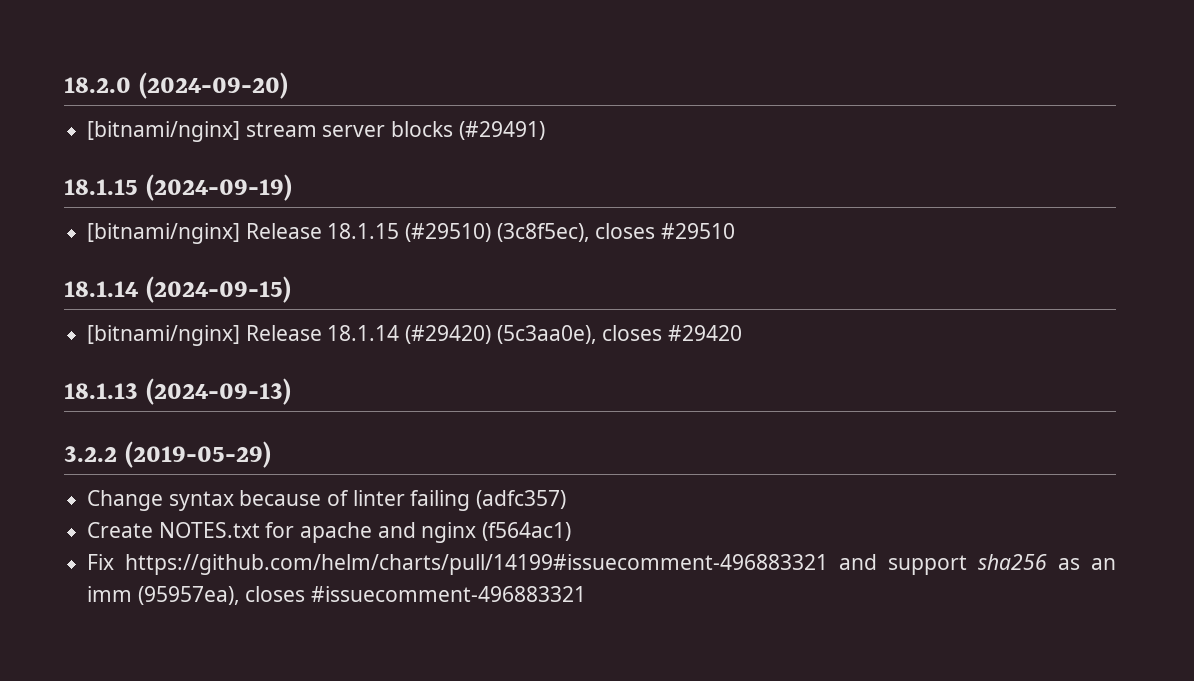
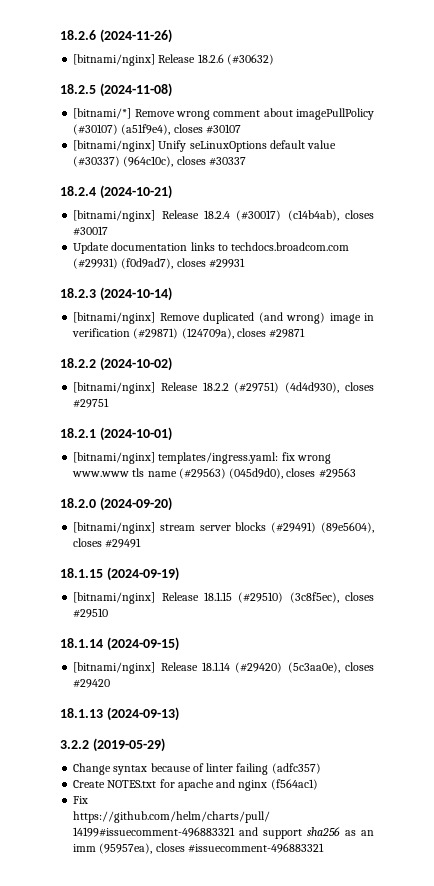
(64, 85) none -> [60,29,172,43] [73,54,274,66] [60,83,172,97] [73,108,375,120] [73,124,241,135] [73,140,337,152] [73,156,246,167] [60,185,172,199] [73,210,375,222] [73,226,109,236] [73,242,350,254] [73,258,245,269] [60,287,172,301] [73,312,375,324] [72,328,306,339] [60,357,172,371] [73,382,374,394] [73,398,110,408] [60,427,172,441] [73,452,331,464] [72,468,356,479] 18.2.6 (2024-11-26) // [bitnami/nginx] Release 18.2.6 (#30632) // 18.2.5 (2024-11-08) // [bitnami/*] Remove wrong comment about imagePullPolicy (#30107) (a51f9e4), closes #30107 // [bitnami/nginx] Unify seLinuxOptions default value (#30337) (964c10c), closes #30337 // 18.2.4 (2024-10-21) // [bitnami/nginx] Release 18.2.4 (#30017) (c14b4ab), closes #30017 // Update documentation links to techdocs.broadcom.com (#29931) (f0d9ad7), closes #29931 // 18.2.3 (2024-10-14) // [bitnami/nginx] Remove duplicated (and wrong) image in verification (#29871) (124709a), closes #29871 // 18.2.2 (2024-10-02) // [bitnami/nginx] Release 18.2.2 (#29751) (4d4d930), closes #29751 // 18.2.1 (2024-10-01) // [bitnami/nginx] templates/ingress.yaml: fix wrong www.www tls name (#29563) (045d9d0), closes #29563 //
(545, 130) none -> [321,522,374,533] [73,538,142,548] (89e5604), closes #29491

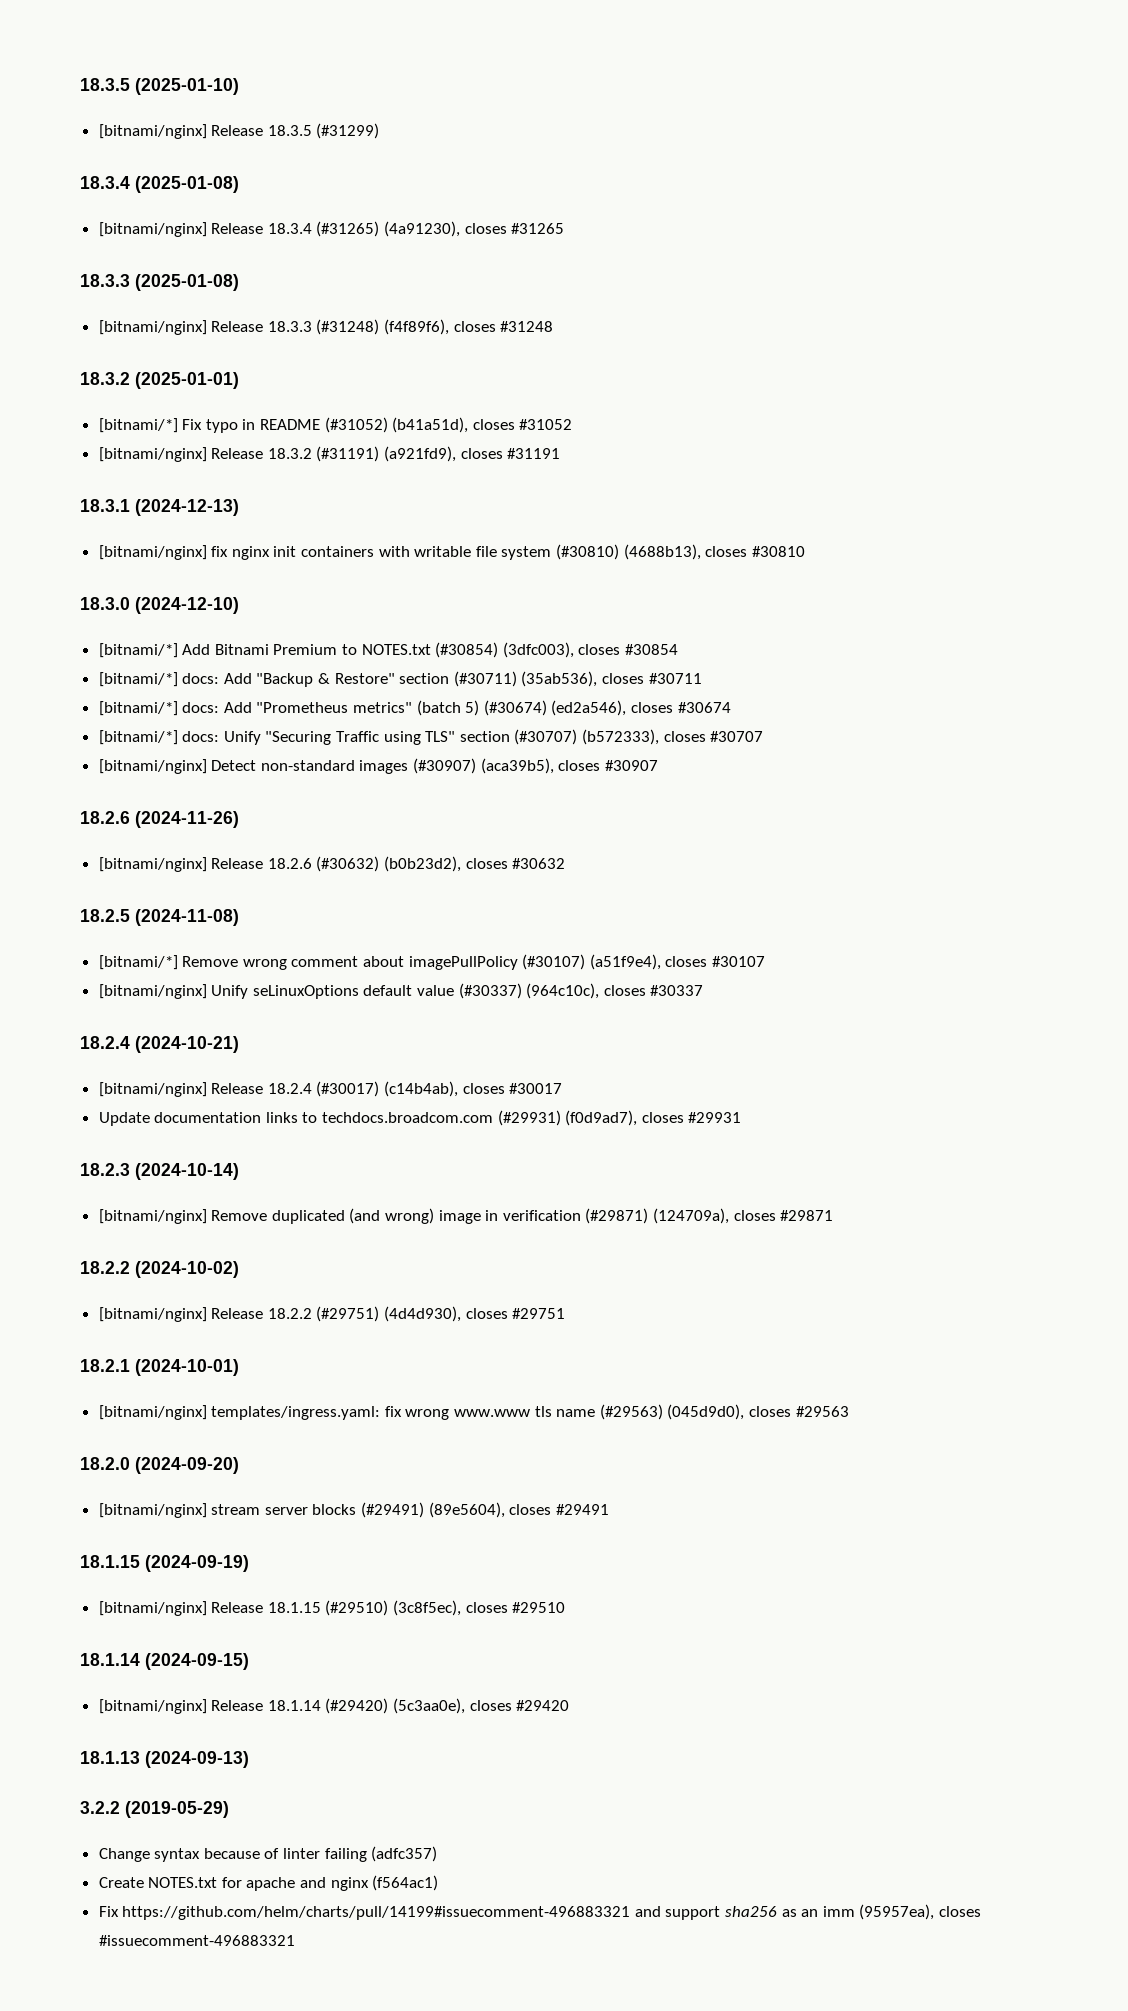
(60, 35) none -> [80,78,239,95] [98,123,380,139] [80,176,239,193] [98,221,565,237] [80,274,239,291] [98,319,554,335] [80,372,239,389] [98,417,573,433] [98,446,561,462] [80,499,239,516] [98,544,805,560] [80,597,239,614] [98,642,679,658] [98,671,702,687] [98,700,731,716] [98,729,764,745] [98,758,658,774] 18.3.5 (2025-01-10) // [bitnami/nginx] Release 18.3.5 (#31299) // 18.3.4 (2025-01-08) // [bitnami/nginx] Release 18.3.4 (#31265) (4a91230), closes #31265 // 18.3.3 (2025-01-08) // [bitnami/nginx] Release 18.3.3 (#31248) (f4f89f6), closes #31248 // 18.3.2 (2025-01-01) // [bitnami/*] Fix typo in README (#31052) (b41a51d), closes #31052 // [bitnami/nginx] Release 18.3.2 (#31191) (a921fd9), closes #31191 // 18.3.1 (2024-12-13) // [bitnami/nginx] fix nginx init containers with writable file system (#30810) (4688b13), closes #30810 // 18.3.0 (2024-12-10) // [bitnami/*] Add Bitnami Premium to NOTES.txt (#30854) (3dfc003), closes #30854 // [bitnami/*] docs: Add "Backup & Restore" section (#30711) (35ab536), closes #30711 // [bitnami/*] docs: Add "Prometheus metrics" (batch 5) (#30674) (ed2a546), closes #30674 // [bitnami/*] docs: Unify "Securing Traffic using TLS" section (#30707) (b572333), closes #30707 // [bitnami/nginx] Detect non-standard images (#30907) (aca39b5), closes #30907 //
(274, 59) none -> [384,856,566,872] (b0b23d2), closes #30632

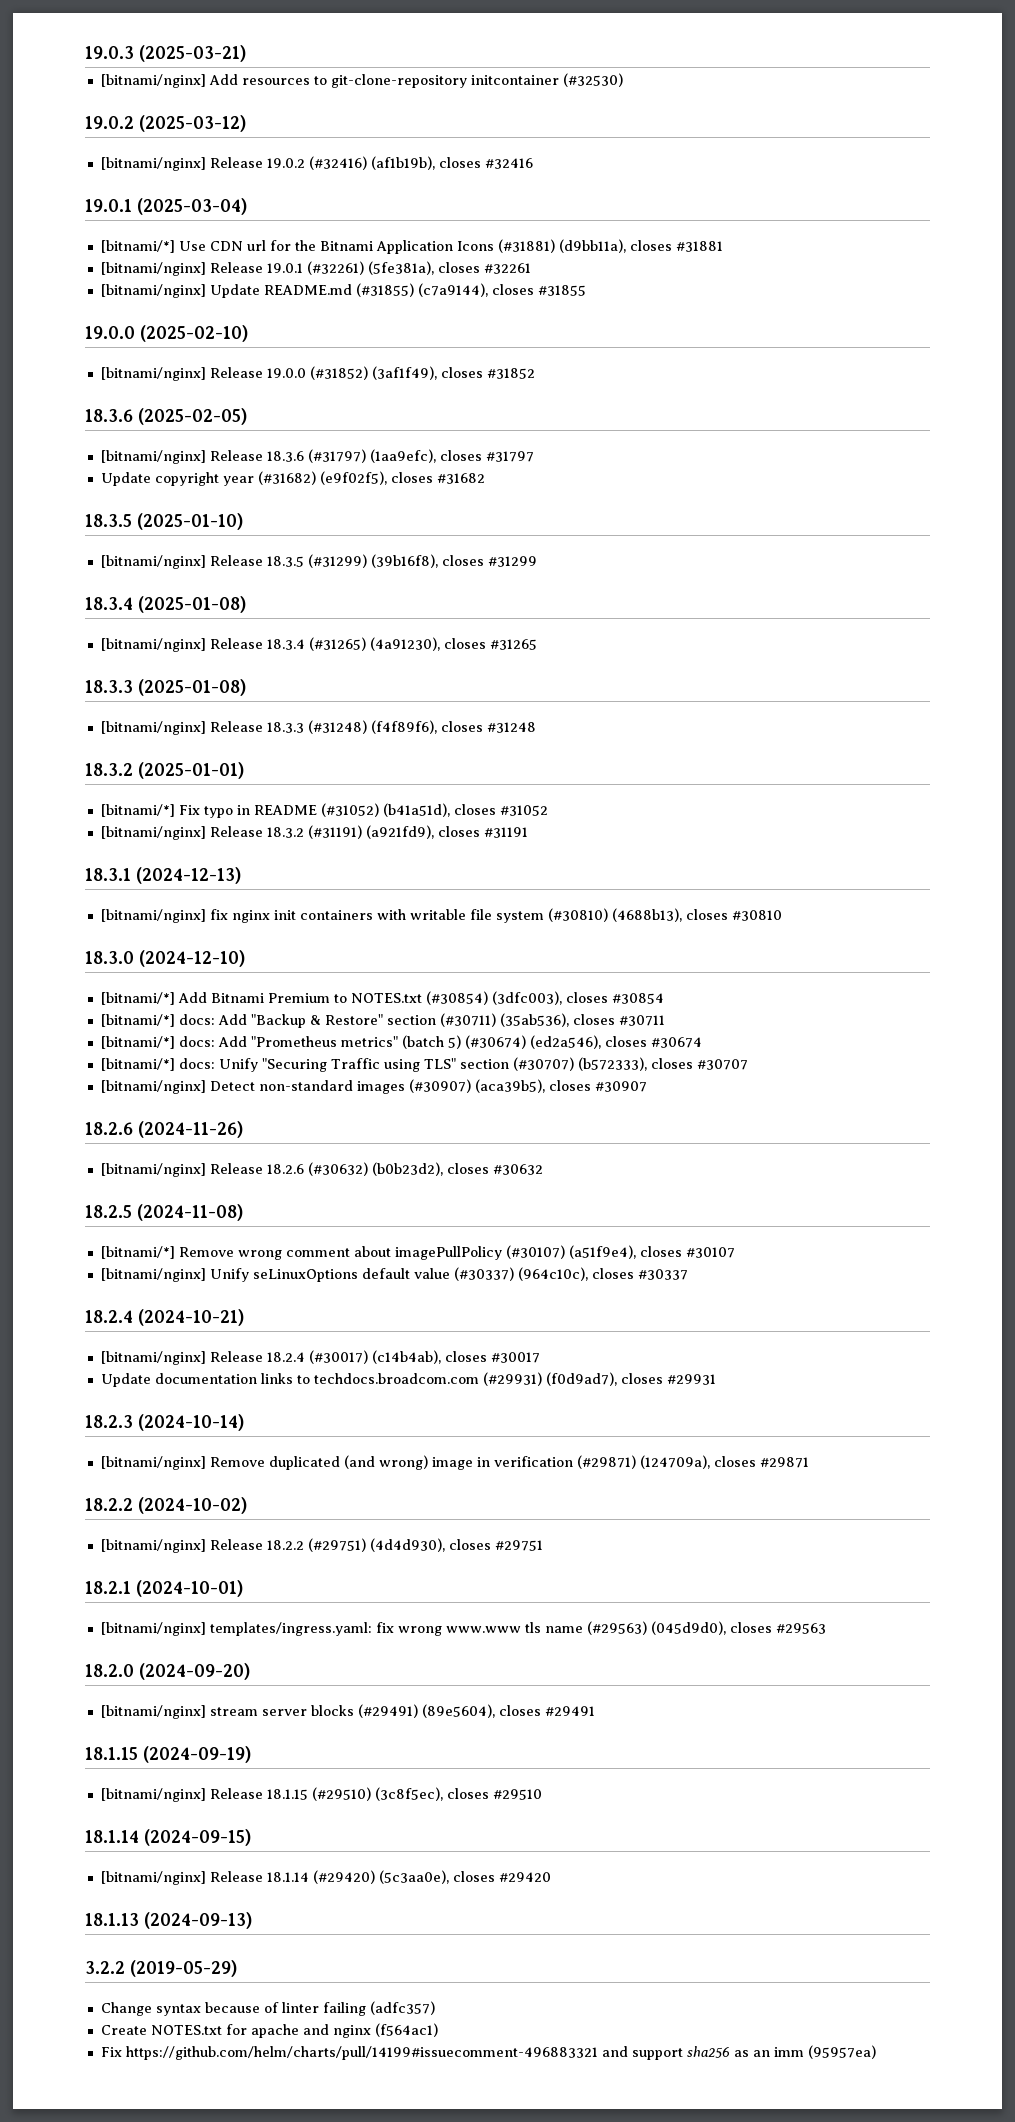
(80, 84) none -> [85,45,246,62] [100,73,623,88] [85,115,246,132] [100,156,533,171] [85,198,247,215] [100,239,723,254] [100,261,531,276] [100,283,586,298] [85,325,248,342] [100,366,535,381] [85,408,247,425] [100,449,534,464] [100,471,485,486] 19.0.3 (2025-03-21) // [bitnami/nginx] Add resources to git-clone-repository initcontainer (#32530) // 19.0.2 (2025-03-12) // [bitnami/nginx] Release 19.0.2 (#32416) (af1b19b), closes #32416 // 19.0.1 (2025-03-04) // [bitnami/*] Use CDN url for the Bitnami Application Icons (#31881) (d9bb11a), closes #31881 // [bitnami/nginx] Release 19.0.1 (#32261) (5fe381a), closes #32261 // [bitnami/nginx] Update README.md (#31855) (c7a9144), closes #31855 // 19.0.0 (2025-02-10) // [bitnami/nginx] Release 19.0.0 (#31852) (3af1f49), closes #31852 // 18.3.6 (2025-02-05) // [bitnami/nginx] Release 18.3.6 (#31797) (1aa9efc), closes #31797 // Update copyright year (#31682) (e9f02f5), closes #31682 //
(380, 131) none -> [370,554,537,568] (39b16f8), closes #31299
[859,1904,982,1920] [98,1935,295,1946] (95957ea), closes #issuecomment-496883321 -> [807,2045,876,2059] (95957ea)

